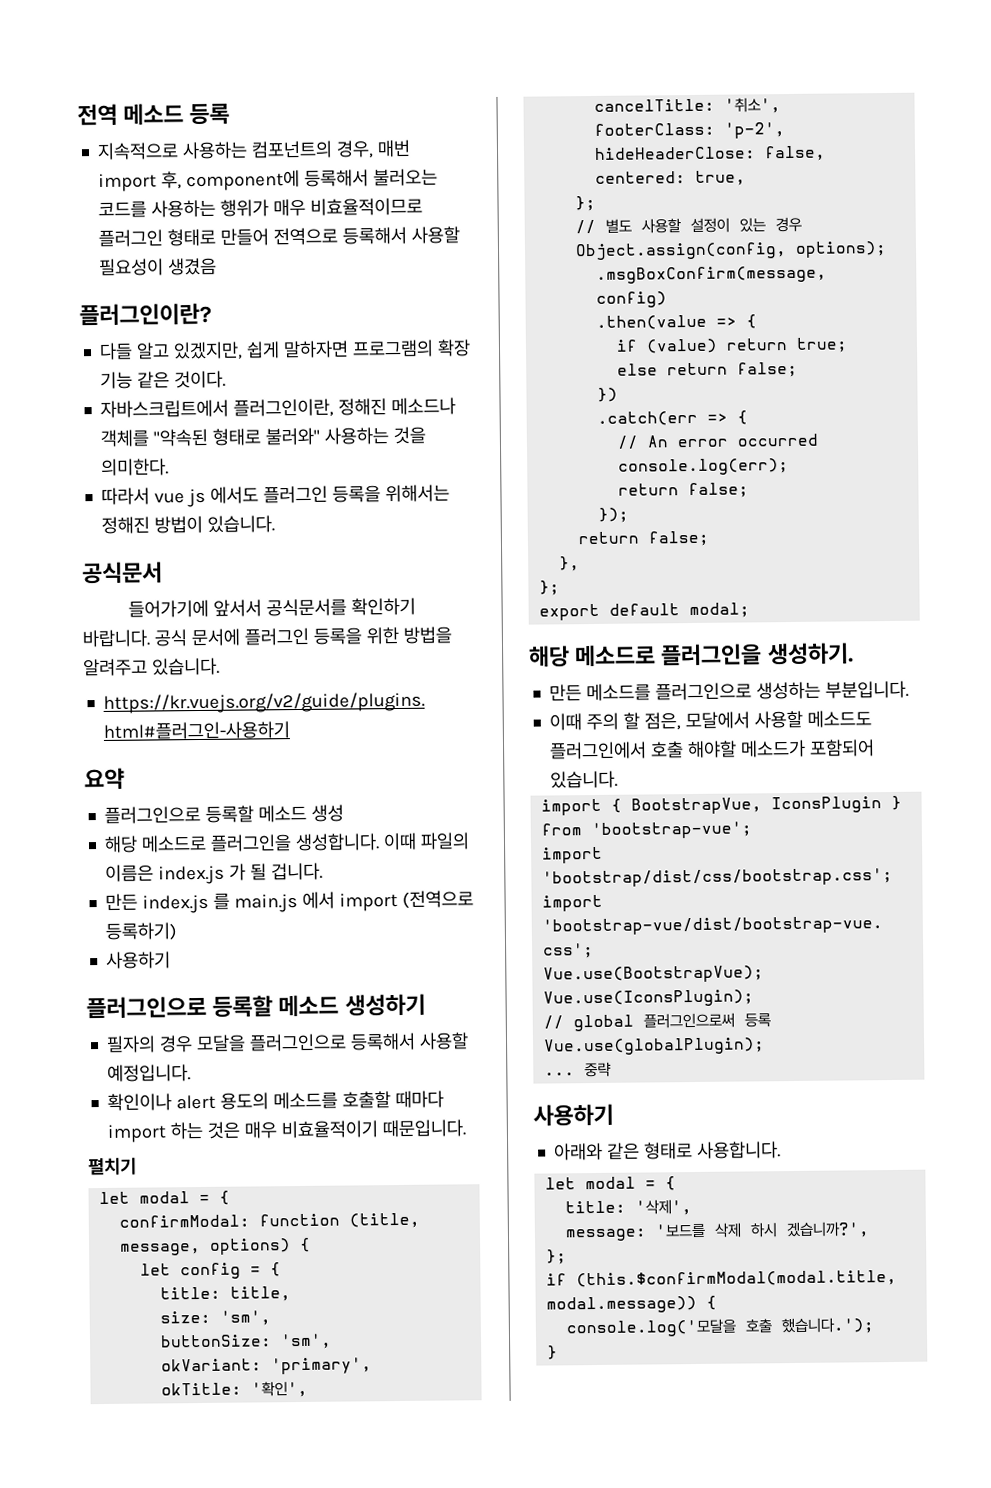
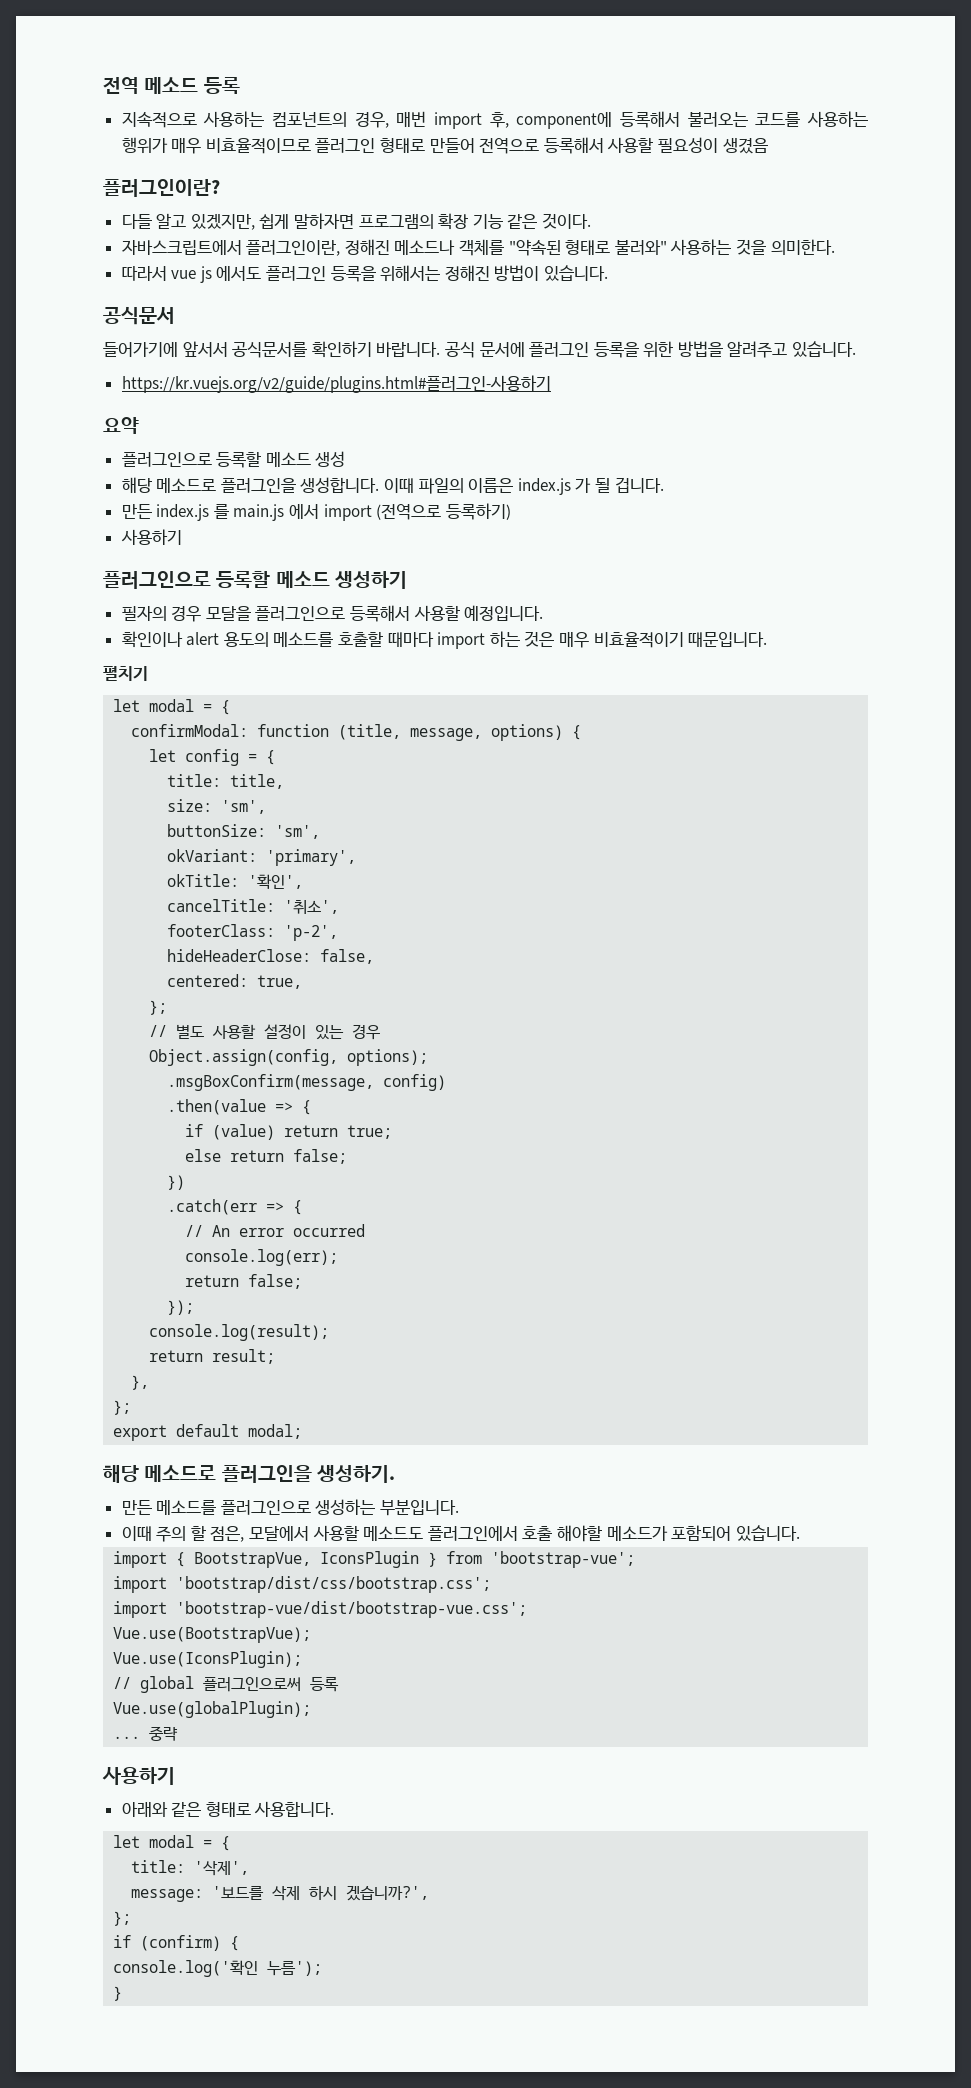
[578,530,711,547] // return false; -> [149,1324,330,1341] [149,1349,276,1364] // console.log(result); // return result;
[576,1269,898,1289] [546,1295,718,1314] [566,1317,875,1338] (this.$confirmModal(modal.title, modal.message)) { // console.log('모달을 호출 했습니다.'); -> [140,1935,240,1951] [113,1960,323,1977] (confirm) { // console.log('확인 누름');

